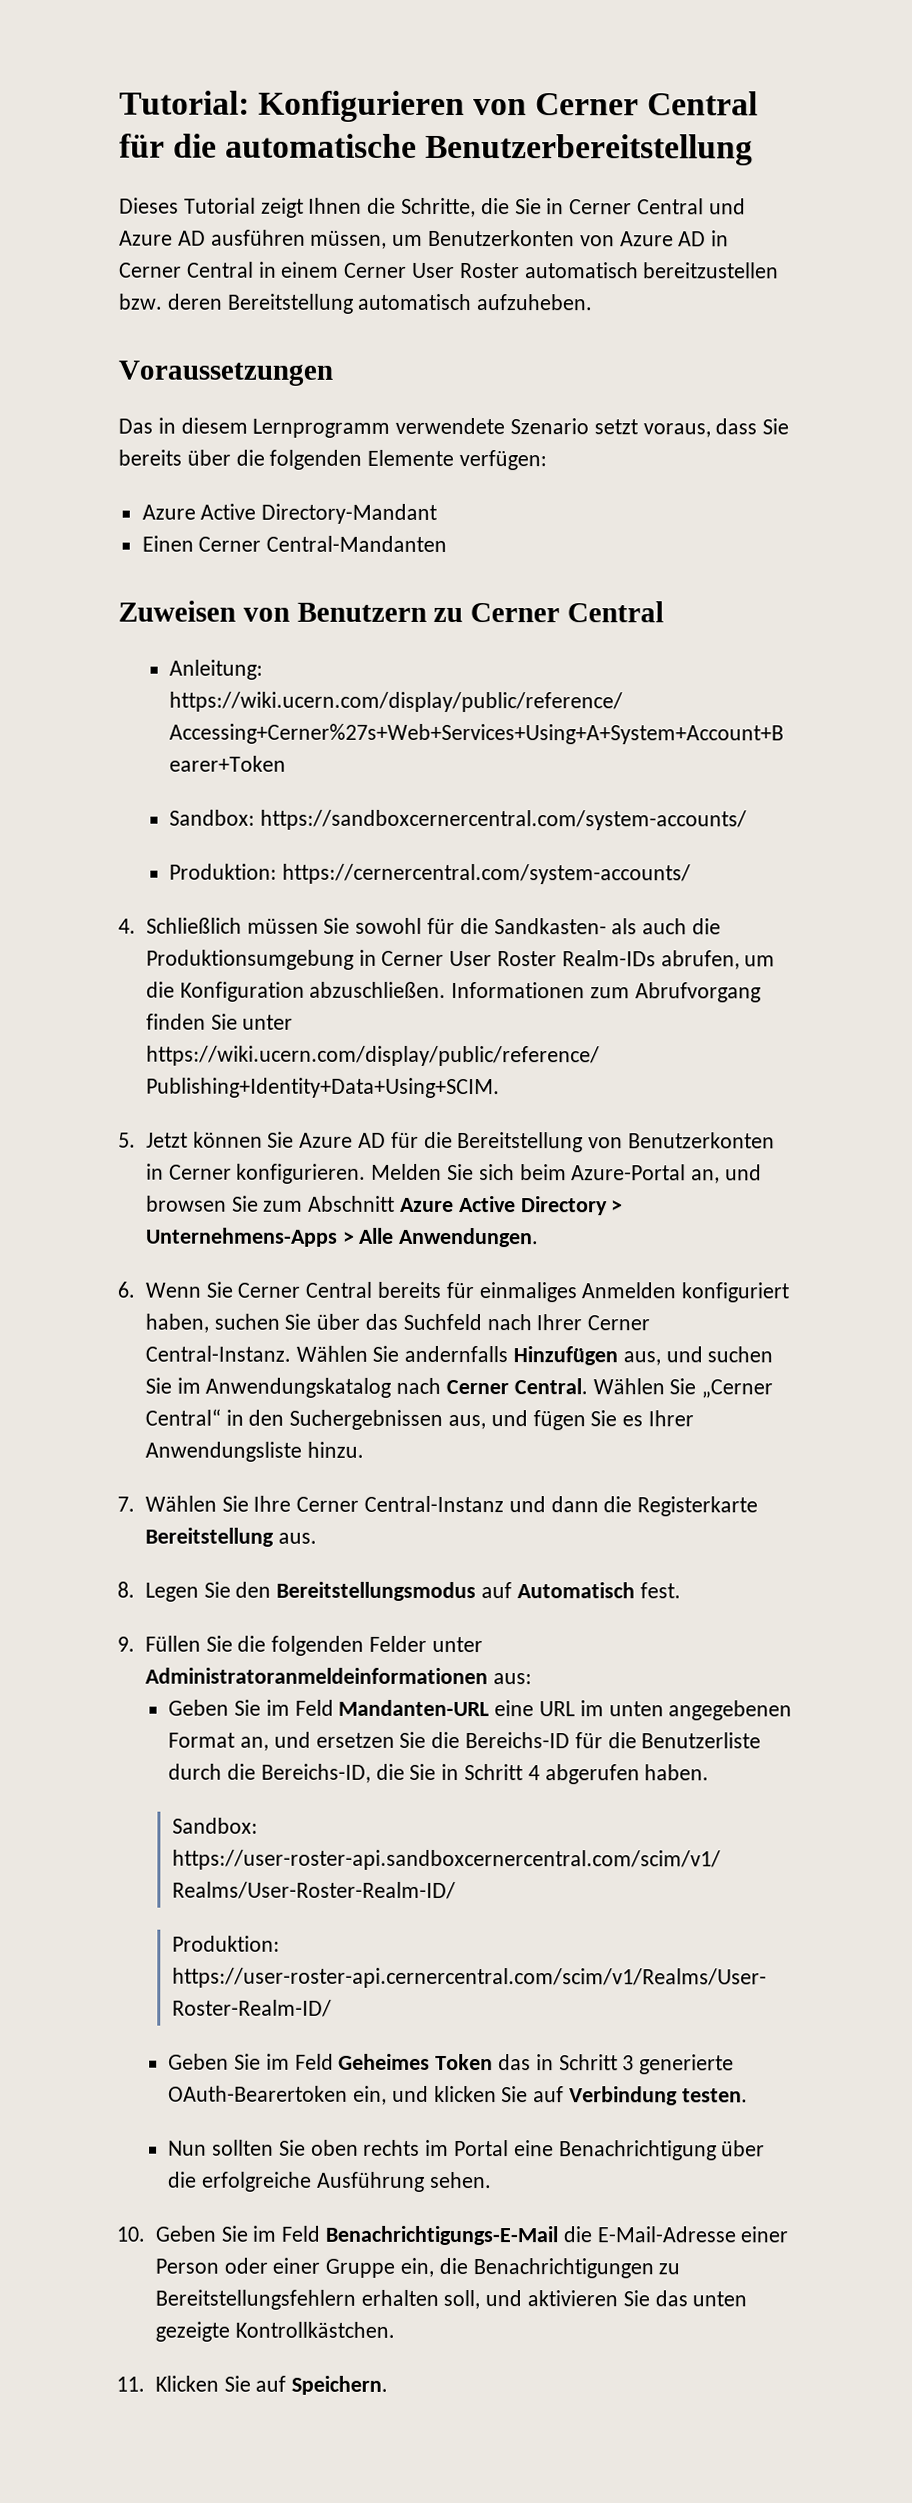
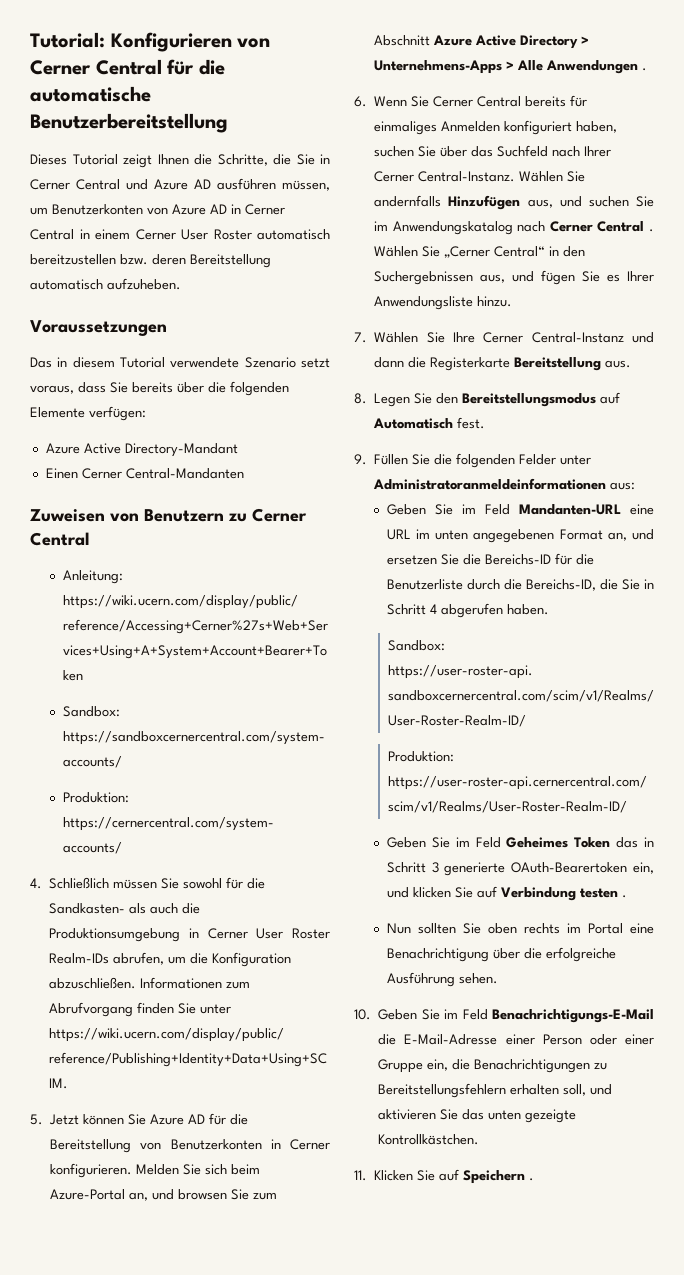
[252,418,391,438] Lernprogramm -> [119,357,165,368] Tutorial
[399,1227,540,1248] Anwendungen. -> [546,60,648,74] Anwendungen .
[513,1378,588,1395] Central. -> [597,221,654,232] Central .
[681,2088,748,2103] testen. -> [579,888,627,898] testen .
[291,2375,389,2395] Speichern. -> [463,1170,535,1184] Speichern .

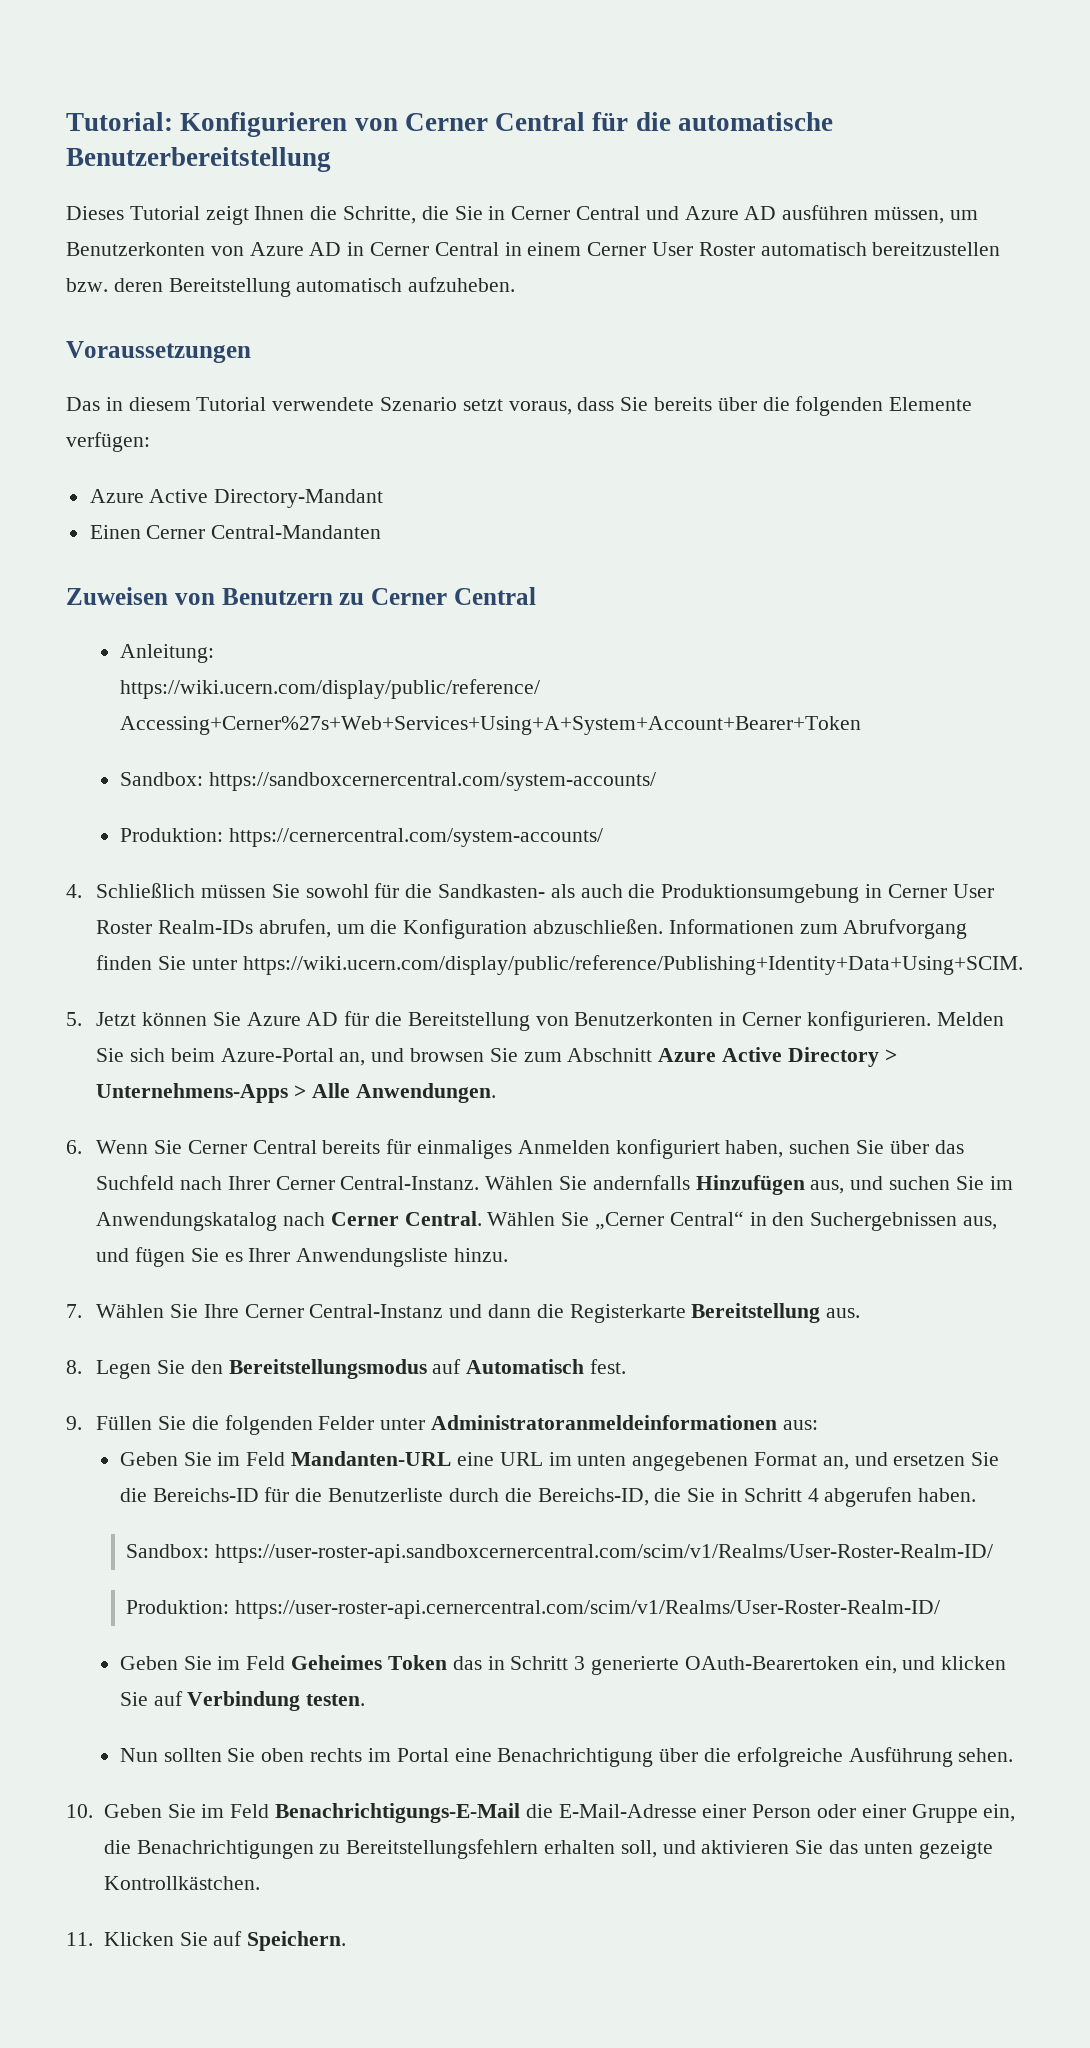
[546,60,648,74] Anwendungen . -> [355,1083,496,1103] Anwendungen.
[597,221,654,232] Central . -> [404,1211,482,1226] Central.
[579,888,627,898] testen . -> [306,1694,366,1706] testen.
[463,1170,535,1184] Speichern . -> [247,1931,347,1951] Speichern.

